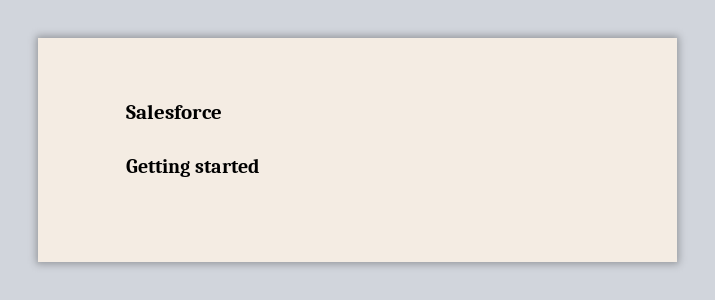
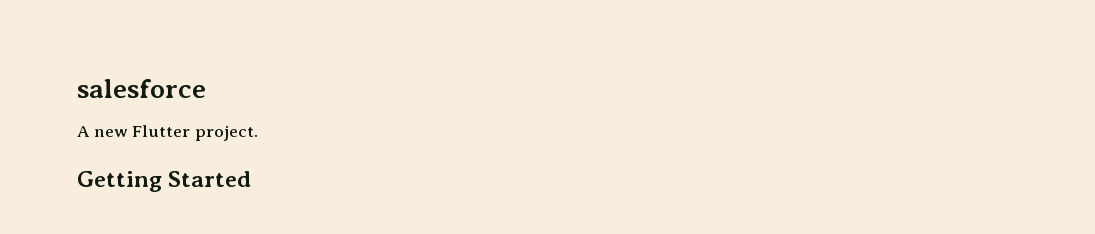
[126,104,222,119] Salesforce -> [77,79,206,98] [77,125,259,141] salesforce // A new Flutter project.
[195,158,260,173] started -> [168,171,252,187] Started

